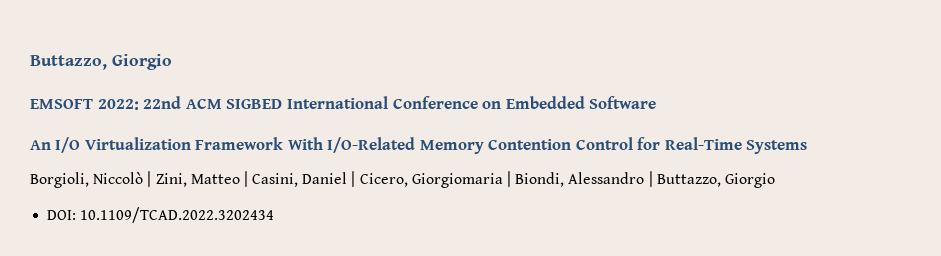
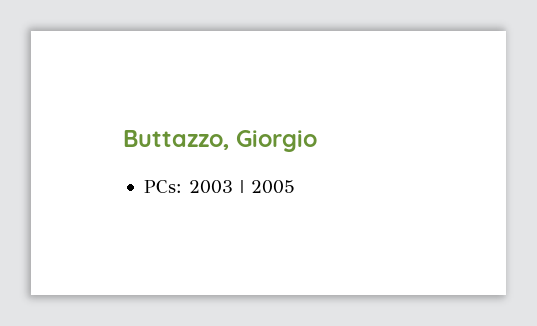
[30,54,172,70] [30,96,657,110] [30,137,808,154] [30,171,775,188] [47,207,275,223] Buttazzo, Giorgio // EMSOFT 2022: 22nd ACM SIGBED International Conference on Embedded Software // An I/O Virtualization Framework With I/O-Related Memory Contention Control for Real-Time Systems // Borgioli, Niccolò | Zini, Matteo | Casini, Daniel | Cicero, Giorgiomaria | Biondi, Alessandro | Buttazzo, Giorgio // DOI: 10.1109/TCAD.2022.3202434 -> [123,130,317,152] [143,180,295,194] Buttazzo, Giorgio // PCs: 2003 | 2005

